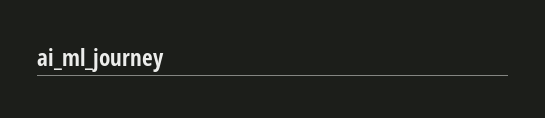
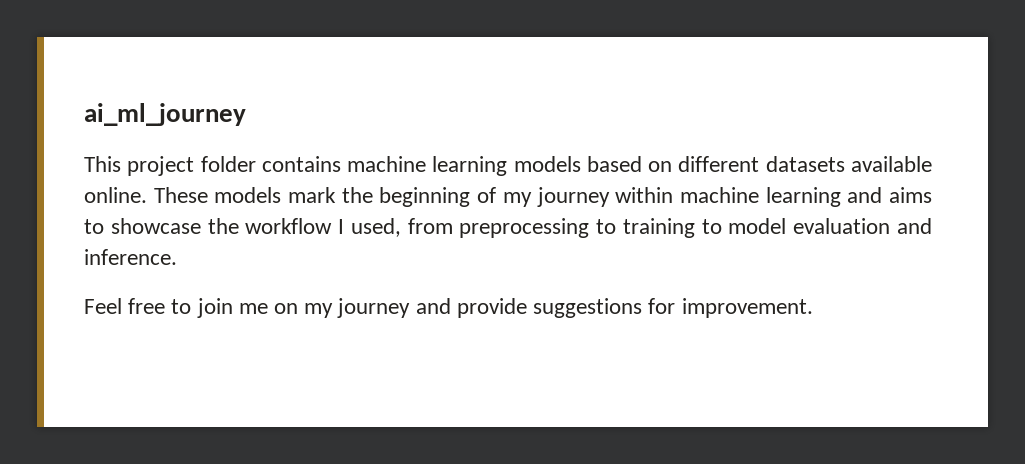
(164, 60) none -> [84,156,932,176] [84,187,933,207] [84,218,932,238] [84,249,177,265] [84,298,813,318] // This project folder contains machine learning models based on different datasets available online. These models mark the beginning of my journey within machine learning and aims to showcase the workflow I used, from preprocessing to training to model evaluation and inference. // Feel free to join me on my journey and provide suggestions for improvement.

